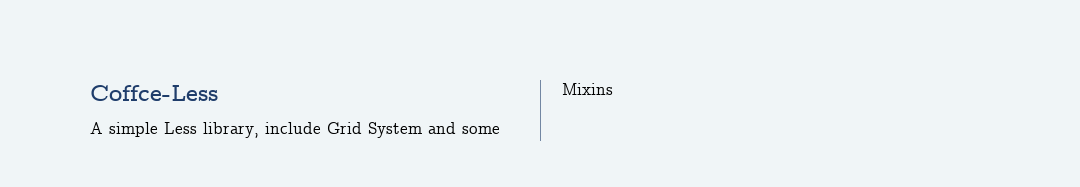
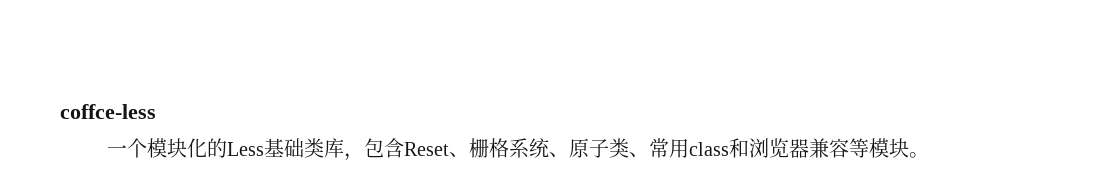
[90,85,218,101] [90,122,500,138] [562,83,613,95] Coffce-Less // A simple Less library, include Grid System and some Mixins -> [60,104,156,119] [106,138,929,161] coffce-less // 一个模块化的Less基础类库，包含Reset、栅格系统、原子类、常用class和浏览器兼容等模块。

